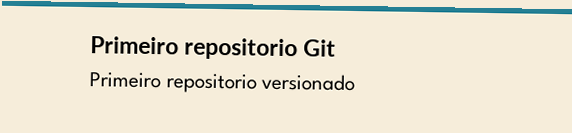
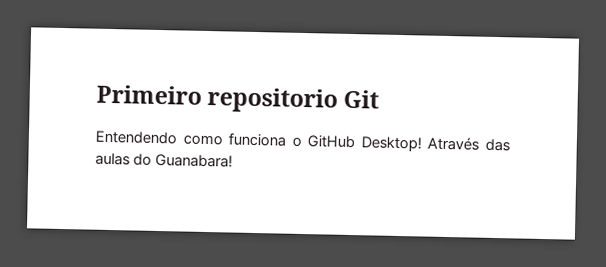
[89,72,356,94] Primeiro repositorio versionado -> [95,130,510,152] [95,152,234,168] Entendendo como funciona o GitHub Desktop! Através das aulas do Guanabara!

